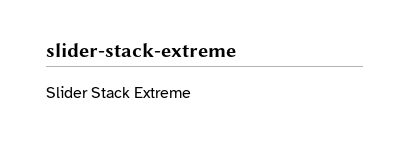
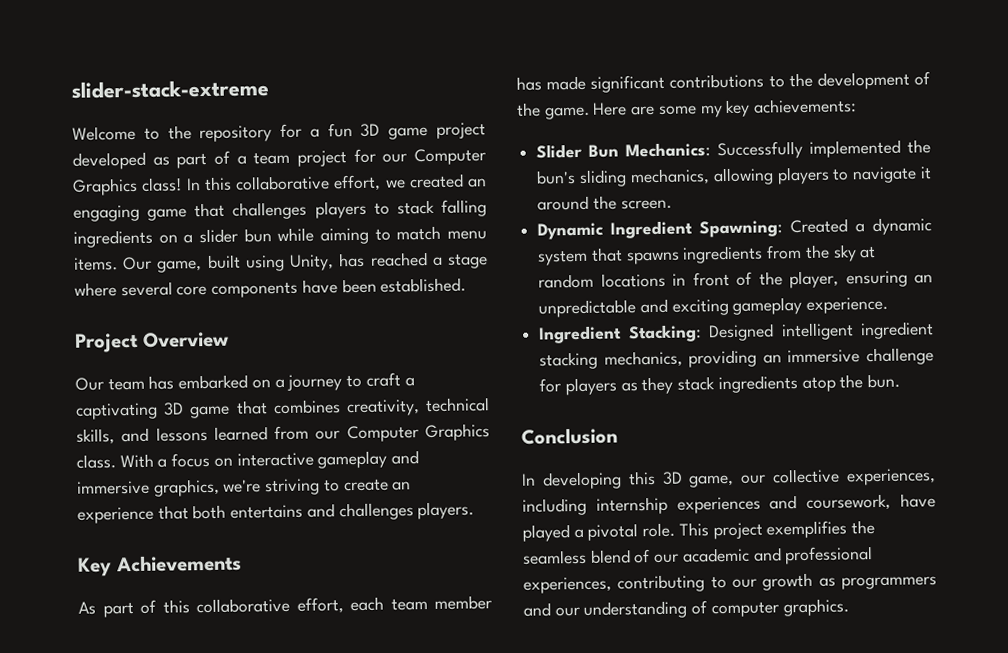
[46,86,192,98] Slider Stack Extreme -> [72,122,486,143] [72,148,487,170] [72,173,487,196] [73,199,488,222] [73,225,487,248] [74,252,488,273] [74,277,467,298] [75,331,229,353] [75,372,415,391] [75,397,491,420] [76,423,490,445] [76,450,420,469] [77,478,412,497] [77,501,475,524] [78,554,242,577] [78,595,492,618] [516,71,930,93] [516,98,858,120] [536,139,931,160] [536,166,932,187] [537,195,672,211] [537,217,932,240] [537,244,877,266] [538,270,933,289] [538,296,889,318] [539,321,934,344] [539,347,934,370] [539,373,901,396] [521,427,618,445] [521,468,936,490] [522,493,936,516] [522,520,876,542] [523,546,874,565] [523,572,937,594] [523,598,849,619] Welcome to the repository for a fun 3D game project developed as part of a team project for our Computer Graphics class! In this collaborative effort, we created an engaging game that challenges players to stack falling ingredients on a slider bun while aiming to match menu items. Our game, built using Unity, has reached a stage where several core components have been established. // Project Overview // Our team has embarked on a journey to craft a captivating 3D game that combines creativity, technical skills, and lessons learned from our Computer Graphics class. With a focus on interactive gameplay and immersive graphics, we're striving to create an experience that both entertains and challenges players. // Key Achievements // As part of this collaborative effort, each team member has made significant contributions to the development of the game. Here are some my key achievements: // Slider Bun Mechanics: Successfully implemented the bun's sliding mechanics, allowing players to navigate it around the screen. // Dynamic Ingredient Spawning: Created a dynamic system that spawns ingredients from the sky at random locations in front of the player, ensuring an unpredictable and exciting gameplay experience. // Ingredient Stacking: Designed intelligent ingredient stacking mechanics, providing an immersive challenge for players as they stack ingredients atop the bun. // Conclusion // In developing this 3D game, our collective experiences, including internship experiences and coursework, have played a pivotal role. This project exemplifies the seamless blend of our academic and professional experiences, contributing to our growth as programmers and our understanding of computer graphics.

